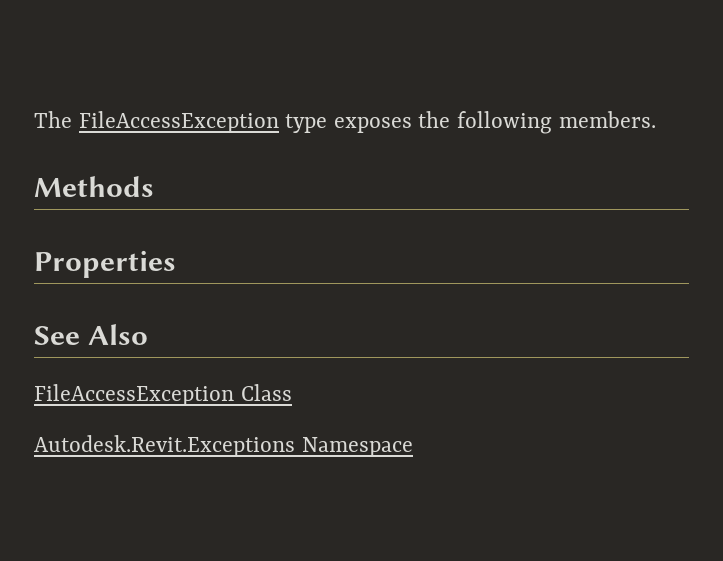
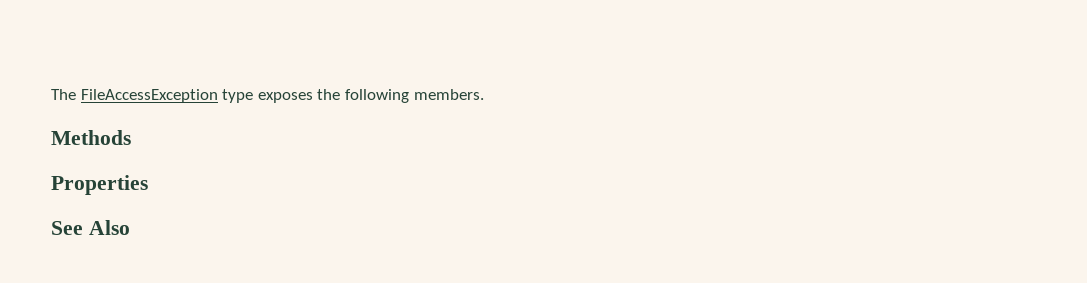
[34,384,292,406] [34,435,413,457] // FileAccessException Class // Autodesk.Revit.Exceptions Namespace -> (130, 227) none

